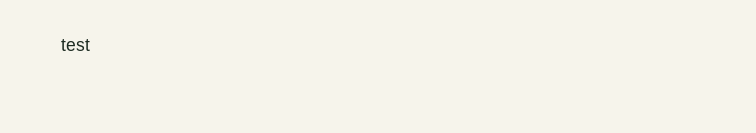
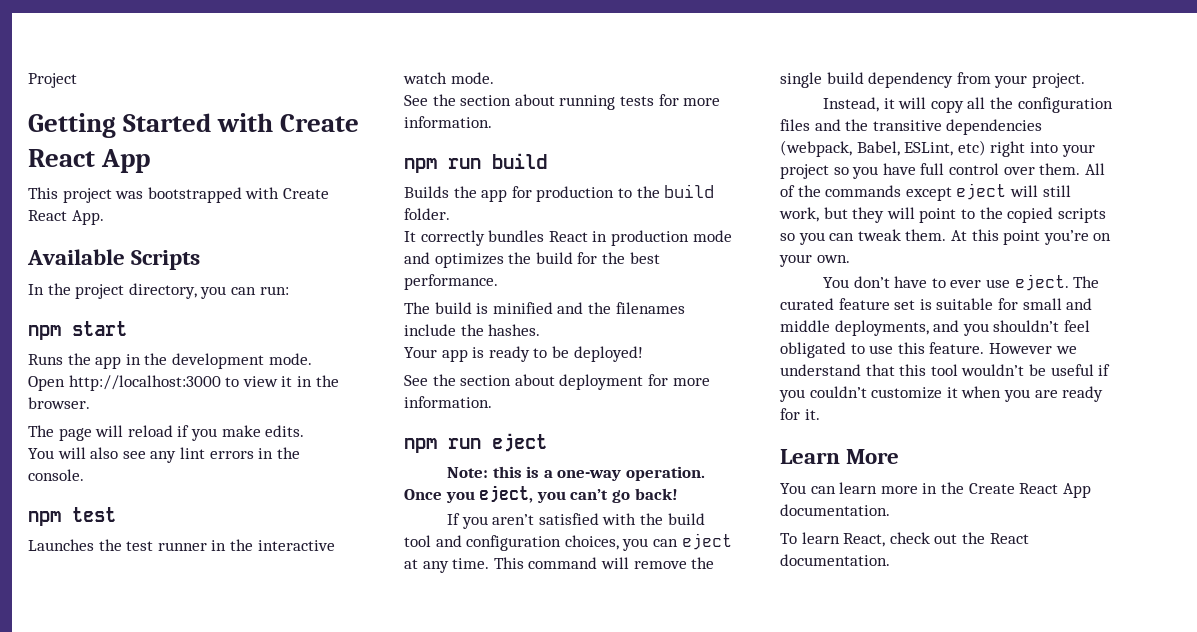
[61,39,90,51] test -> [28,73,77,88] [28,113,360,138] [28,149,151,173] [28,187,329,203] [28,210,104,225] [27,249,201,270] [28,283,289,299] [28,321,127,340] [28,353,312,369] [28,375,339,391] [28,397,90,409] [28,425,305,441] [28,447,300,463] [28,469,84,481] [28,507,116,526] [28,539,335,551] [403,72,494,84] [404,94,721,110] [404,116,492,128] [404,153,547,173] [404,184,715,202] [404,208,450,220] [404,230,732,246] [404,252,660,268] [404,274,498,290] [404,302,685,314] [404,324,541,336] [404,346,643,362] [404,374,710,390] [404,396,492,408] [404,433,547,453] [447,466,705,481] [404,485,678,503] [447,513,705,529] [404,533,732,551] [404,557,715,573] [780,72,1085,88] [823,97,1113,113] [780,119,1043,135] [780,140,1095,157] [780,163,1105,179] [780,183,1071,201] [779,207,1106,223] [780,229,1112,245] [779,254,850,267] [823,274,1100,291] [780,298,1093,310] [780,320,1090,336] [780,342,1077,358] [780,364,1111,376] [779,386,1104,402] [780,408,820,420] [780,449,900,464] [780,482,1091,498] [780,504,890,516] [780,532,1029,547] [780,554,890,566] Project // Getting Started with Create React App // This project was bootstrapped with Create React App. // Available Scripts // In the project directory, you can run: // npm start // Runs the app in the development mode. // Open http://localhost:3000 to view it in the browser. // The page will reload if you make edits. // You will also see any lint errors in the console. // npm test // Launches the test runner in the interactive watch mode. // See the section about running tests for more information. // npm run build // Builds the app for production to the build folder. // It correctly bundles React in production mode and optimizes the build for the best performance. // The build is minified and the filenames include the hashes. // Your app is ready to be deployed! // See the section about deployment for more information. // npm run eject // Note: this is a one-way operation. Once you eject, you can’t go back! // If you aren’t satisfied with the build tool and configuration choices, you can eject at any time. This command will remove the single build dependency from your project. // Instead, it will copy all the configuration files and the transitive dependencies (webpack, Babel, ESLint, etc) right into your project so you have full control over them. All of the commands except eject will still work, but they will point to the copied scripts so you can tweak them. At this point you’re on your own. // You don’t have to ever use eject. The curated feature set is suitable for small and middle deployments, and you shouldn’t feel obligated to use this feature. However we understand that this tool wouldn’t be useful if you couldn’t customize it when you are ready for it. // Learn More // You can learn more in the Create React App documentation. // To learn React, check out the React documentation.

